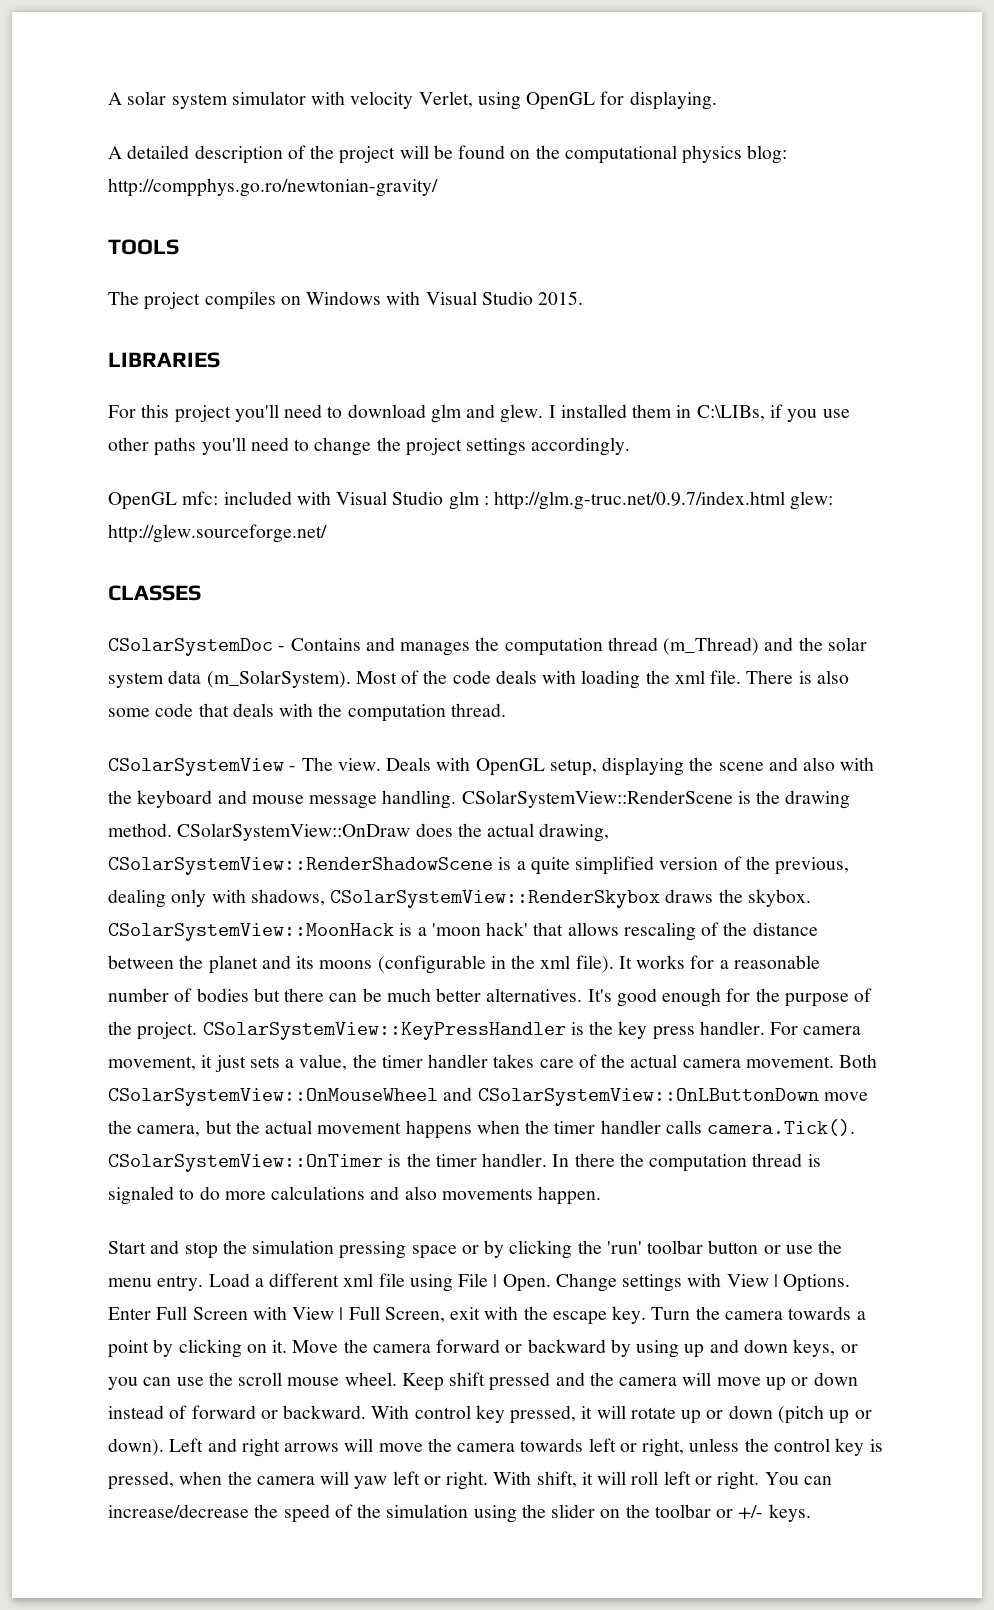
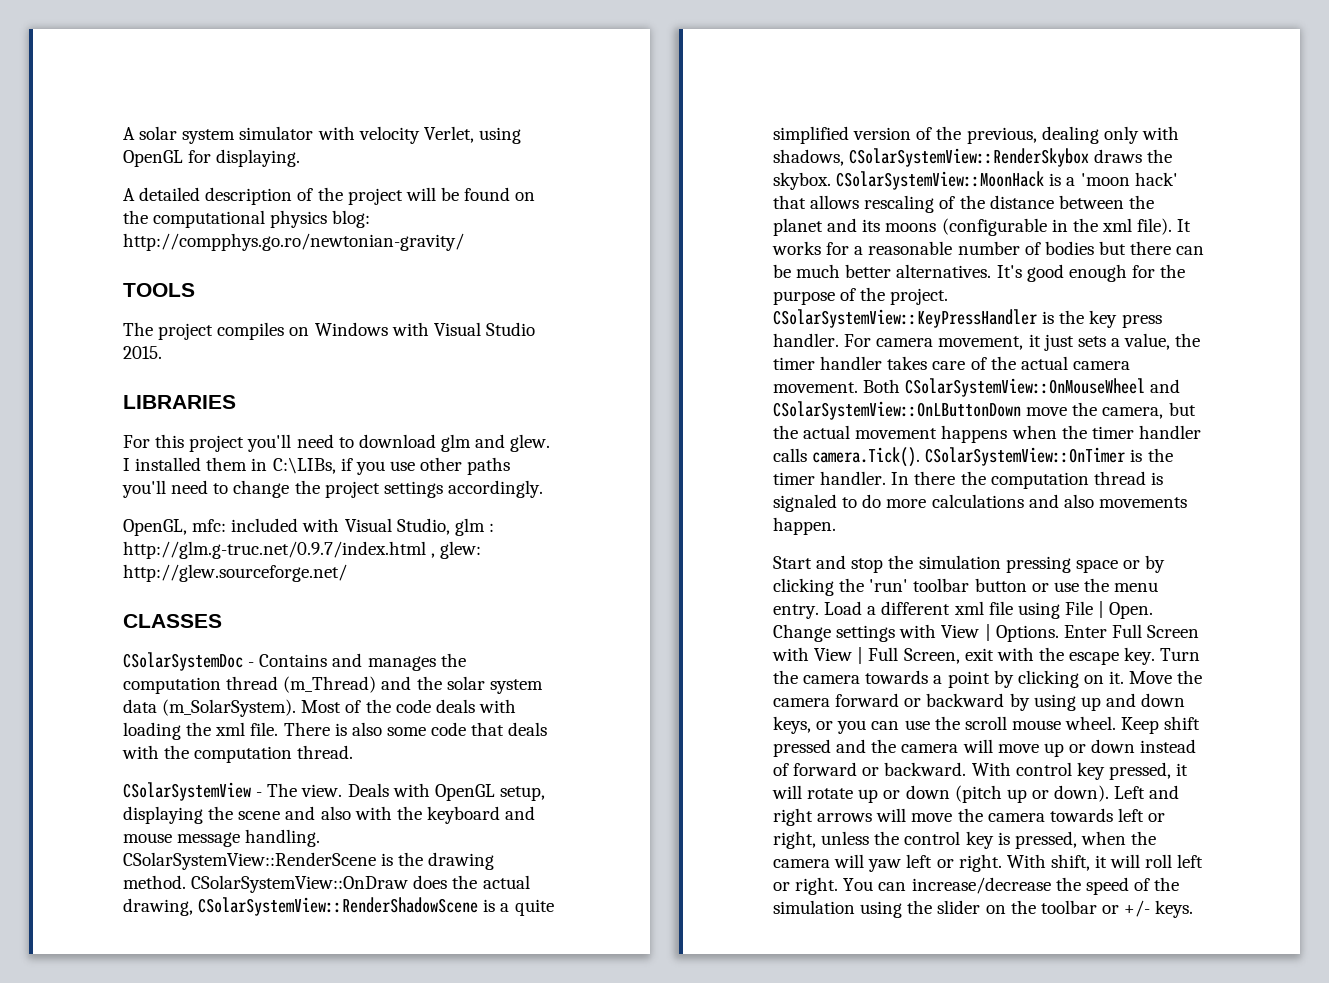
[108,492,177,510] OpenGL -> [123,519,187,536] OpenGL,
[392,491,444,505] Studio -> [396,518,450,535] Studio,
(786, 500) none -> [431,553,436,558] ,

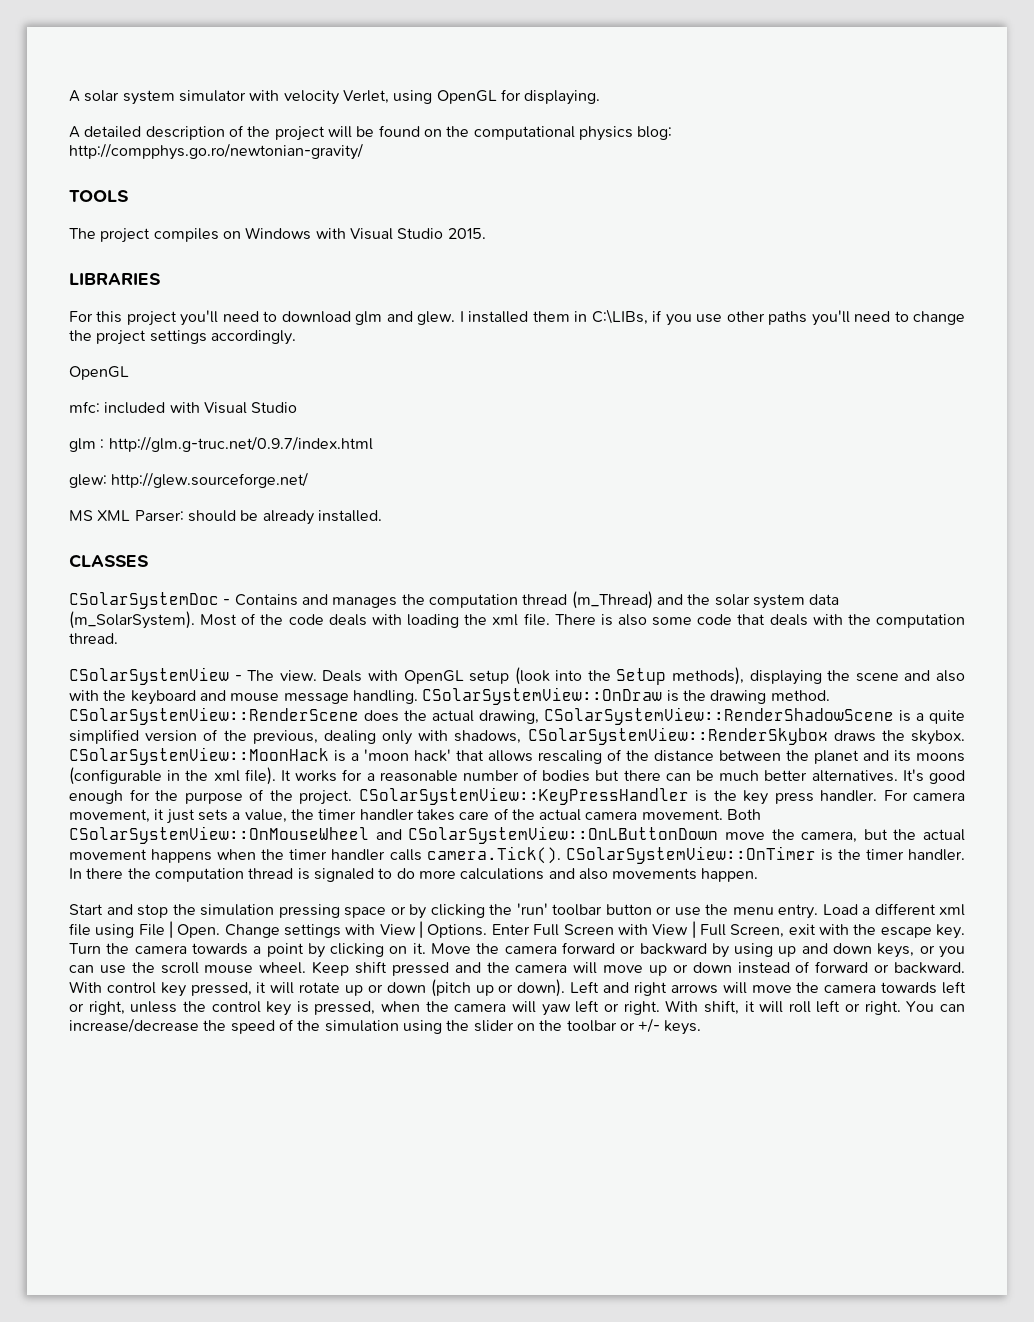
[123,519,187,536] OpenGL, -> [69,366,129,380] OpenGL //
[396,518,450,535] Studio, -> [251,402,298,413] Studio //
[431,553,436,558] , -> (373, 444) //
(347, 573) none -> [69,510,382,525] // MS XML Parser: should be already installed.
[499,786,545,801] setup, -> [469,667,745,685] setup (look into the Setup methods),
[123,852,376,870] CSolarSystemView::RenderScene -> [422,687,663,705] CSolarSystemView::OnDraw
[191,875,409,893] CSolarSystemView::OnDraw -> [69,707,359,725] CSolarSystemView::RenderScene

